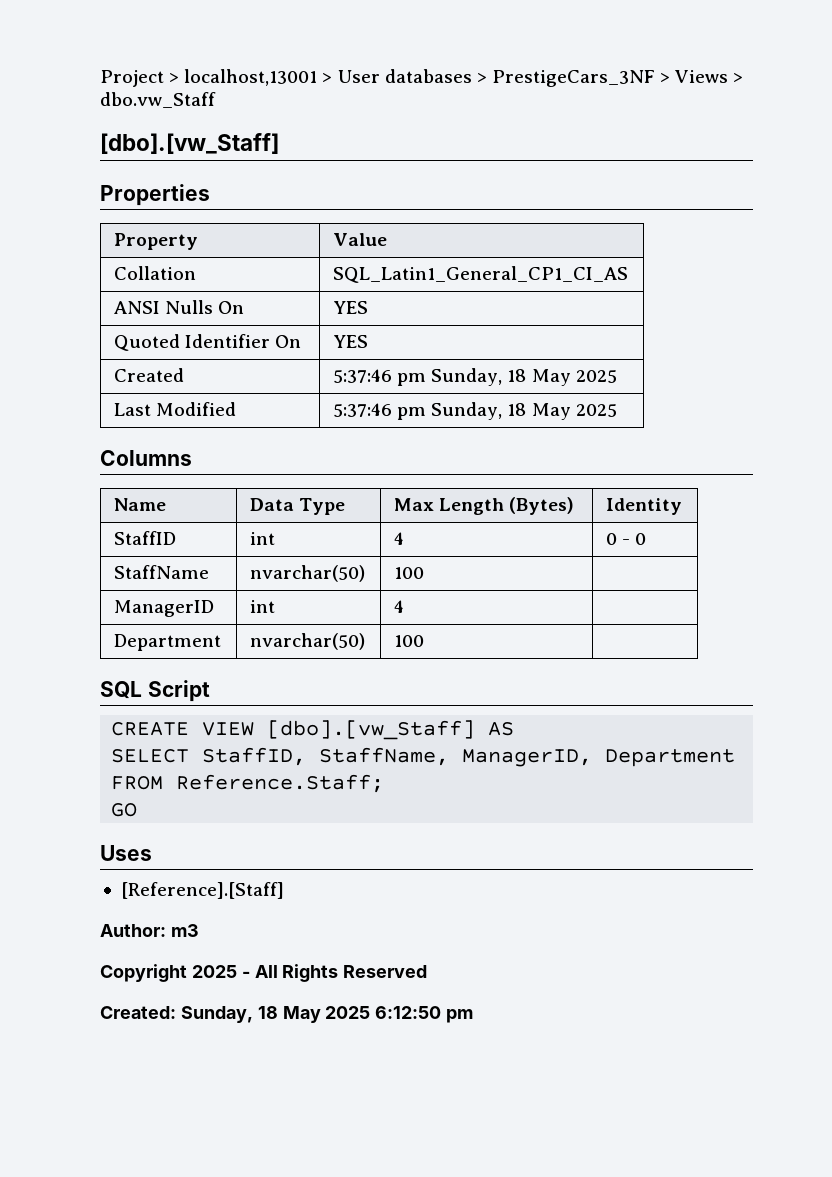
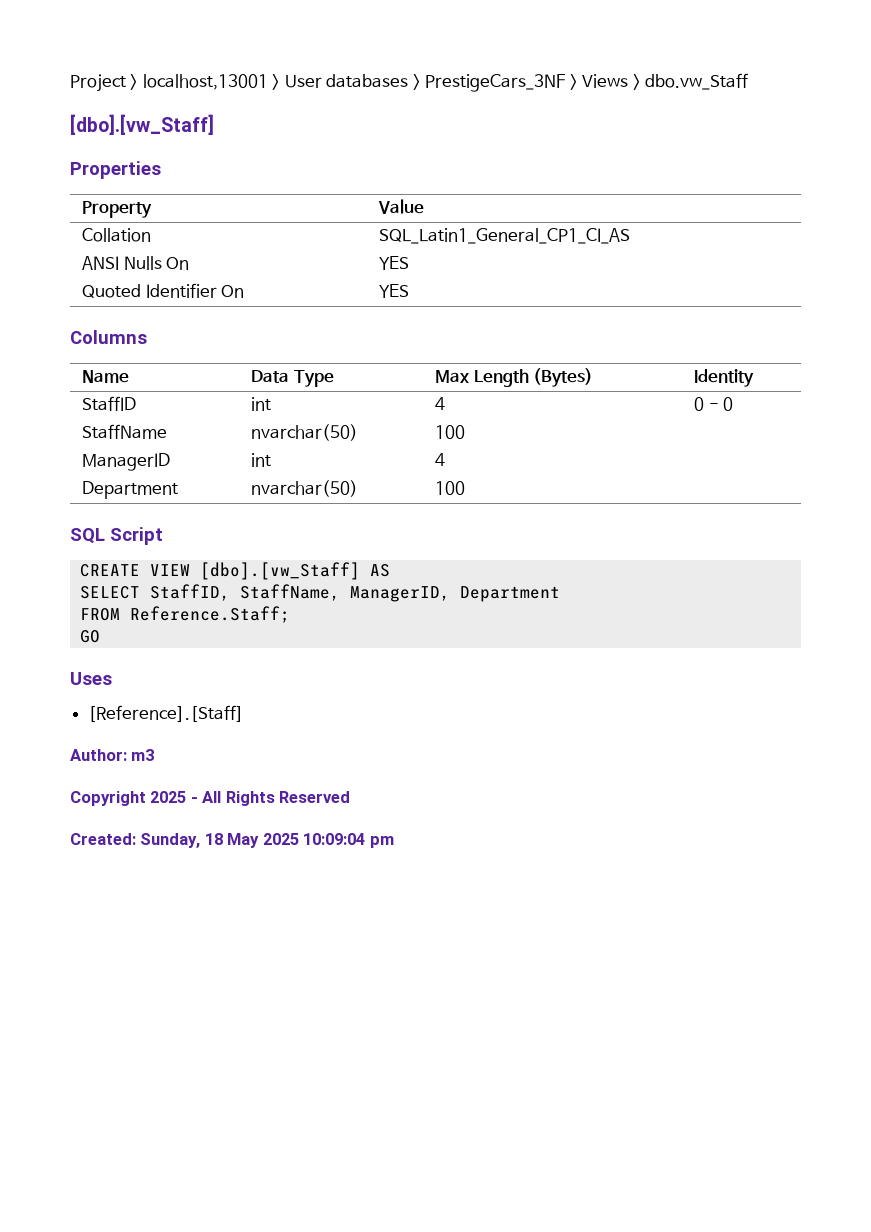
[114,368,185,382] [333,368,617,386] [114,402,237,416] [333,402,617,420] // Created | 5:37:46 pm Sunday, 18 May 2025 // Last Modified | 5:37:46 pm Sunday, 18 May 2025 -> (410, 291) none
[375,1006,442,1019] 6:12:50 -> [303,833,366,845] 10:09:04

